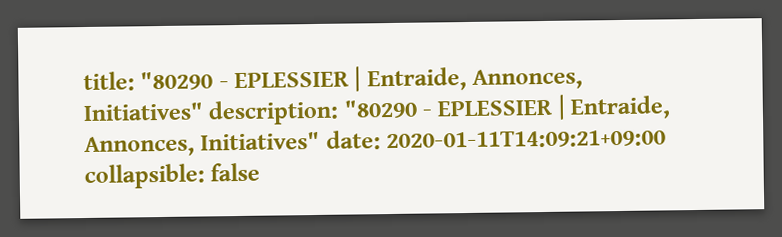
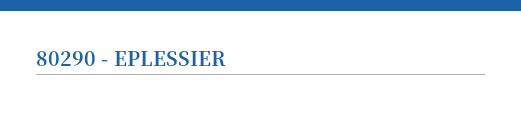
[83,66,584,92] [83,94,672,126] [84,129,667,158] [84,162,261,190] title: "80290 - EPLESSIER | Entraide, Annonces, Initiatives" description: "80290 - EPLESSIER | Entraide, Annonces, Initiatives" date: 2020-01-11T14:09:21+09:00 collapsible: false -> [36,51,226,66] 80290 - EPLESSIER

